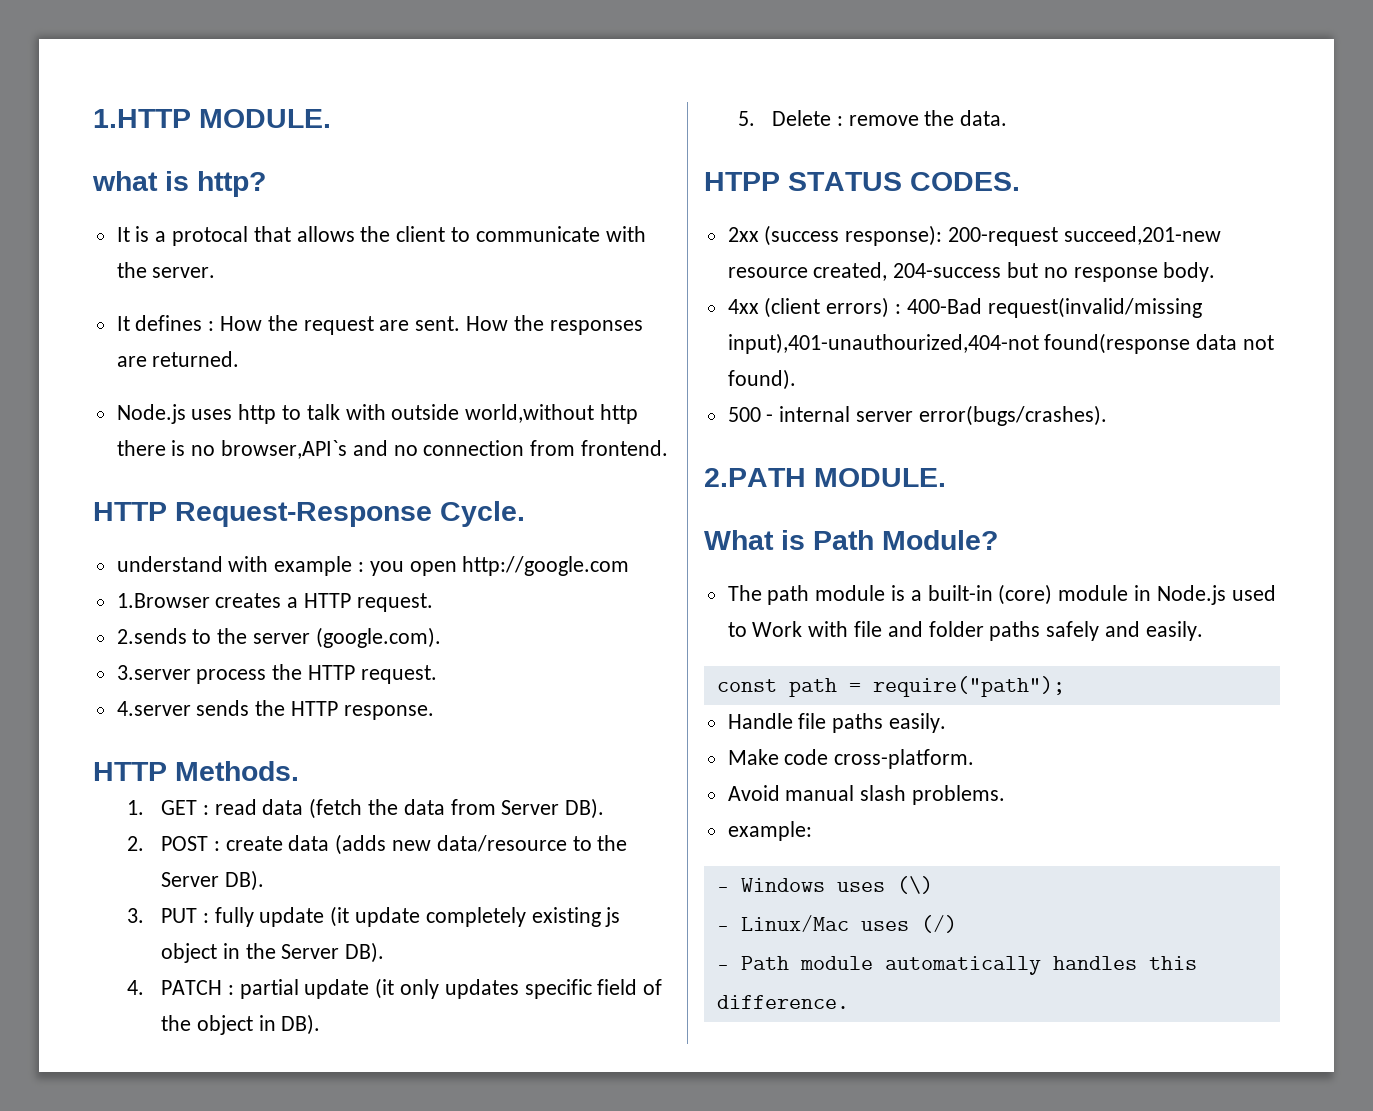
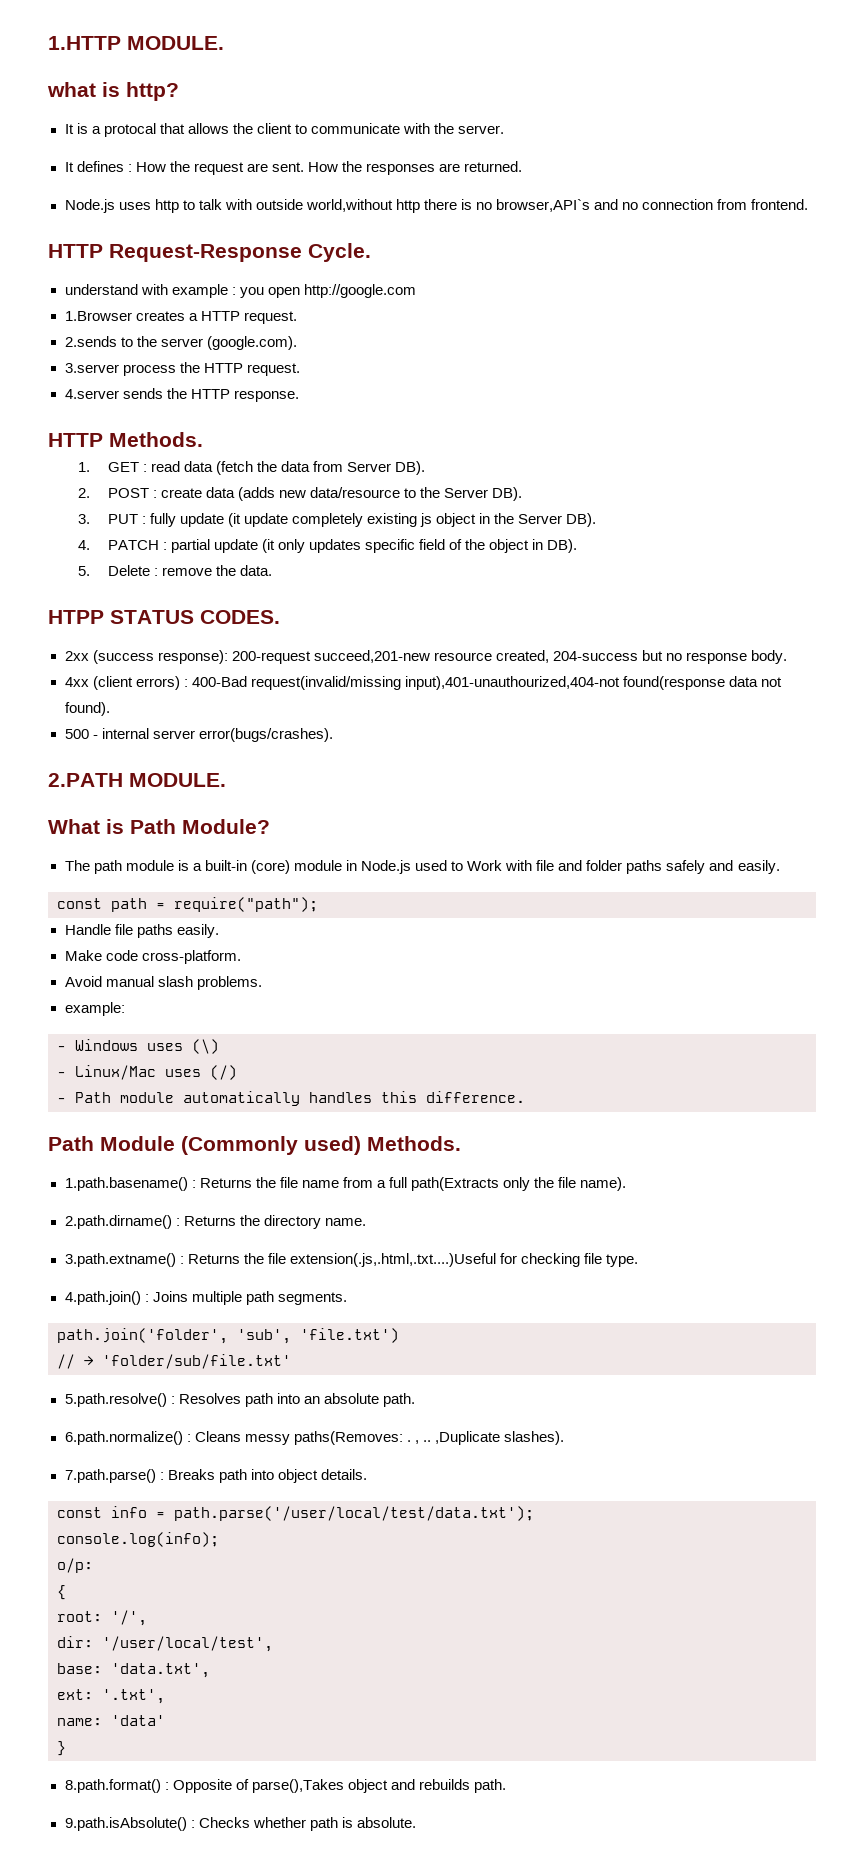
(849, 1002) none -> [48,1136,461,1155] [64,1177,627,1191] [64,1215,366,1229] [64,1253,638,1267] [64,1291,347,1305] [57,1328,399,1344] [57,1354,291,1369] [64,1393,415,1407] [64,1431,564,1445] [64,1469,367,1483] [57,1506,534,1521] [57,1532,219,1547] [57,1558,93,1573] [57,1585,66,1600] [57,1610,147,1626] [57,1636,273,1652] [57,1663,210,1678] [57,1689,165,1704] [57,1715,165,1726] [57,1741,66,1756] [64,1779,506,1793] [64,1817,416,1831] // Path Module (Commonly used) Methods. // 1.path.basename() : Returns the file name from a full path(Extracts only the file name). // 2.path.dirname() : Returns the directory name. // 3.path.extname() : Returns the file extension(.js,.html,.txt....)Useful for checking file type. // 4.path.join() : Joins multiple path segments. // path.join('folder', 'sub', 'file.txt') // // → 'folder/sub/file.txt' // 5.path.resolve() : Resolves path into an absolute path. // 6.path.normalize() : Cleans messy paths(Removes: . , .. ,Duplicate slashes). // 7.path.parse() : Breaks path into object details. // const info = path.parse('/user/local/test/data.txt'); // console.log(info); // o/p: // { // root: '/', // dir: '/user/local/test', // base: 'data.txt', // ext: '.txt', // name: 'data' // } // 8.path.format() : Opposite of parse(),Takes object and rebuilds path. // 9.path.isAbsolute() : Checks whether path is absolute.

